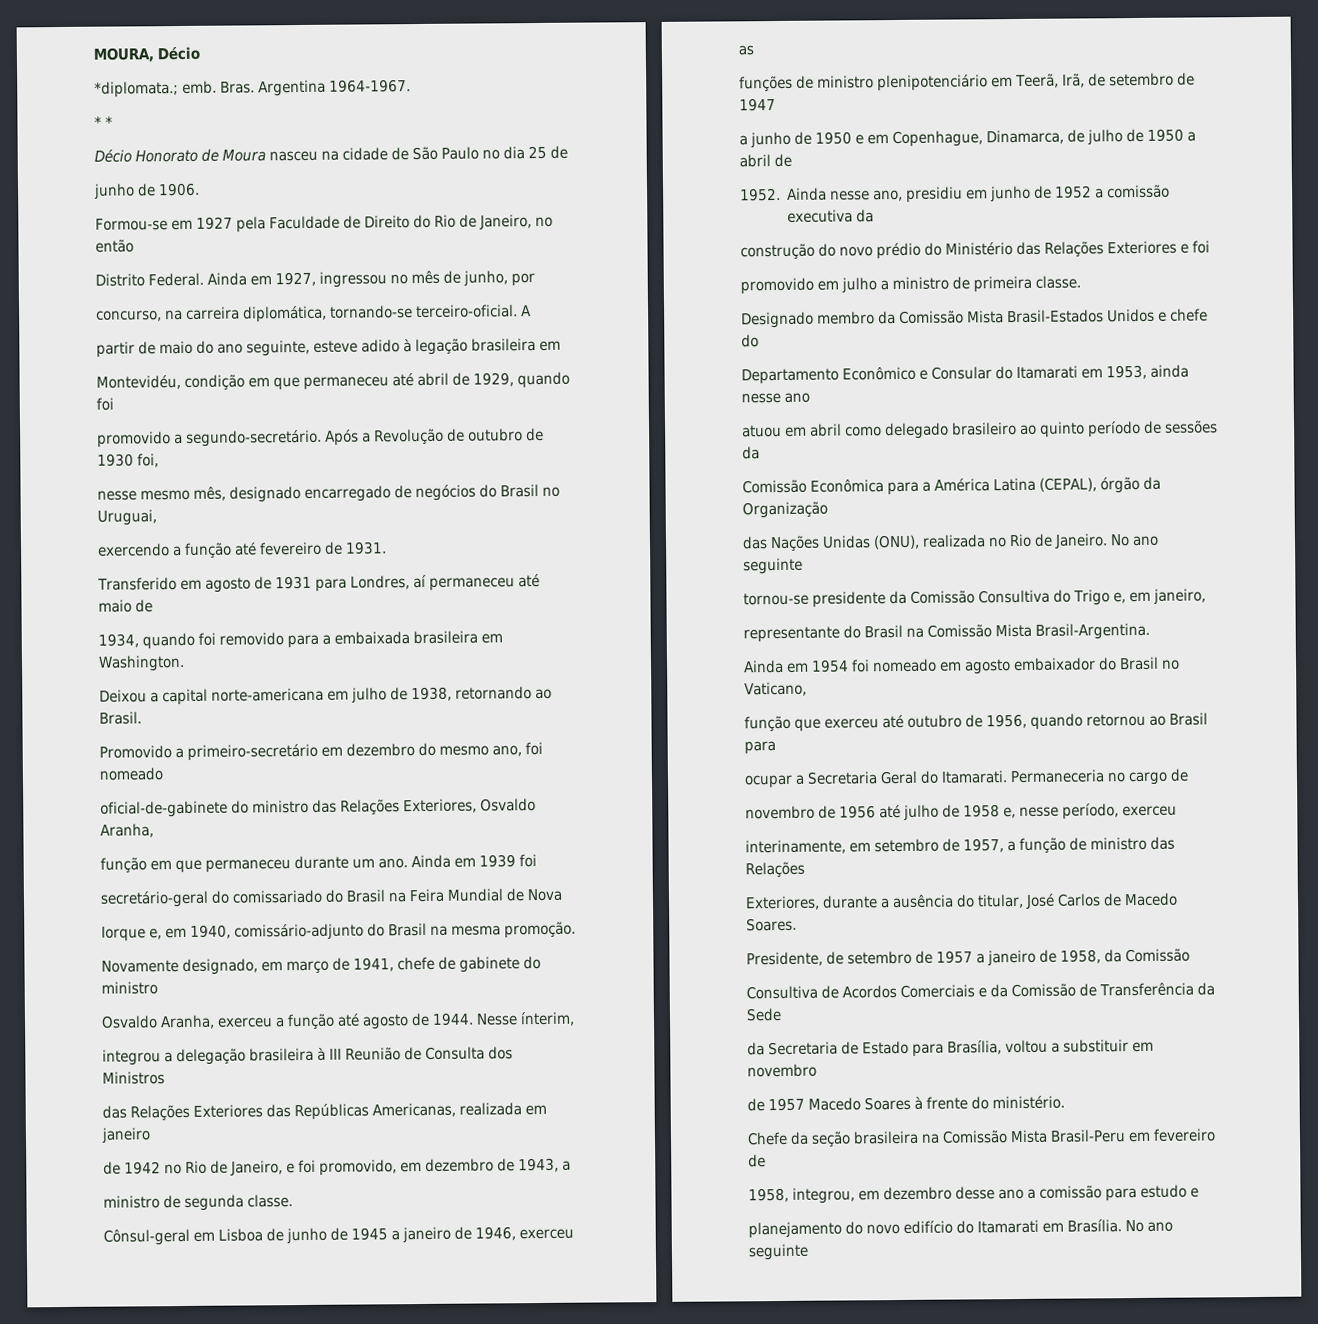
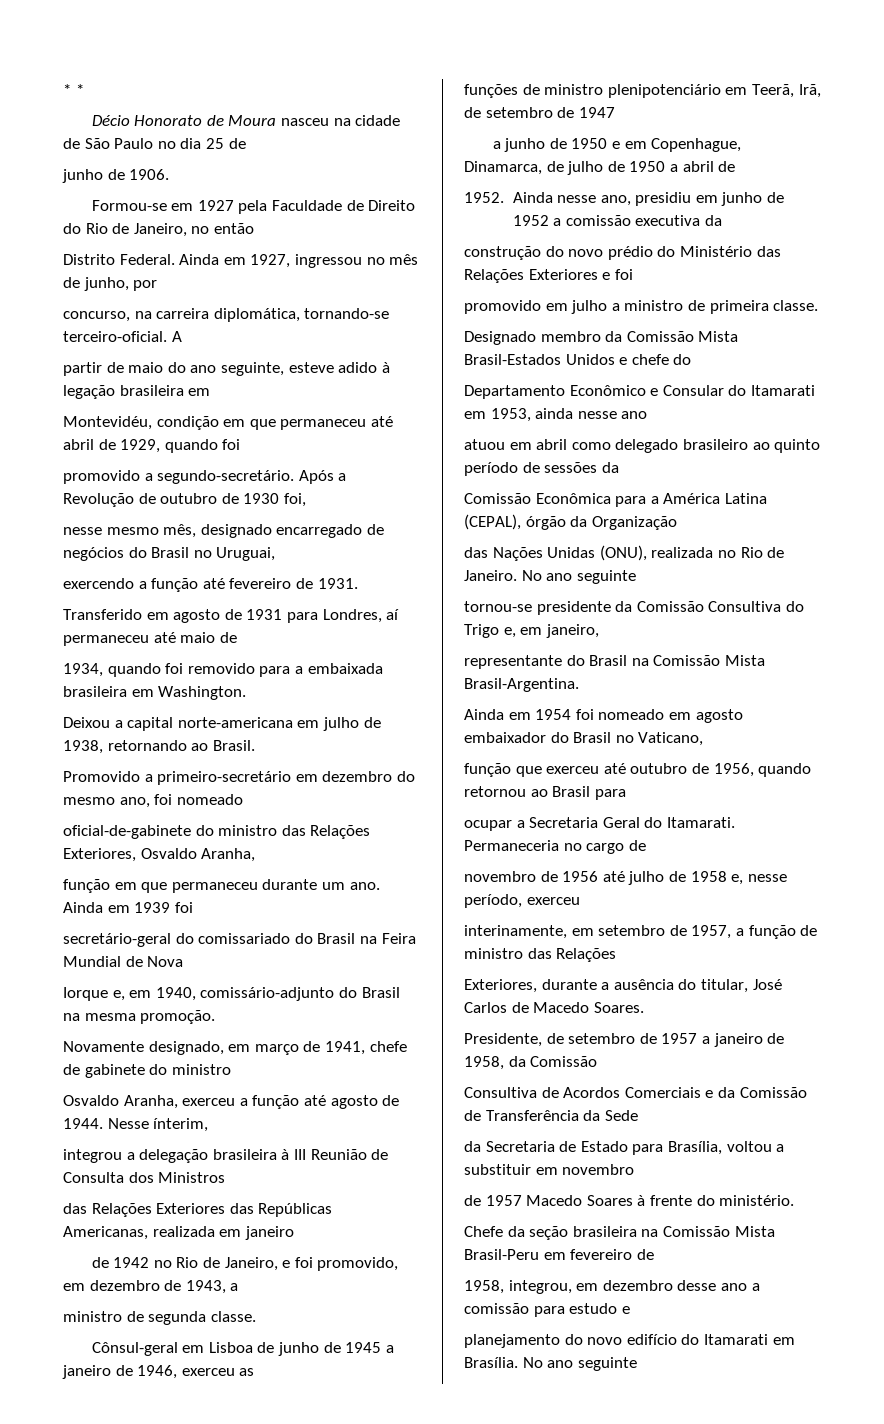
[93,46,200,63] [94,79,411,98] MOURA, Décio // *diplomata.; emb. Bras. Argentina 1964-1967. // -> (63, 89) none

